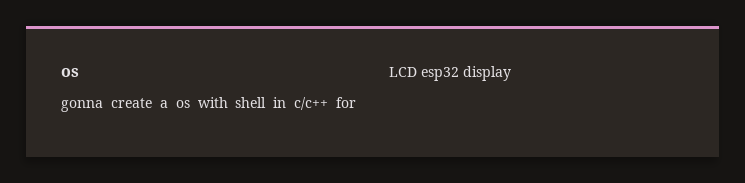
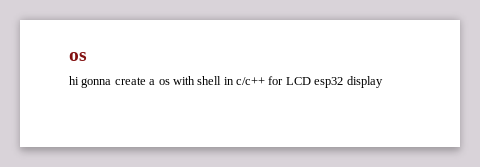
(79, 72) none -> [69,76,79,85] hi

